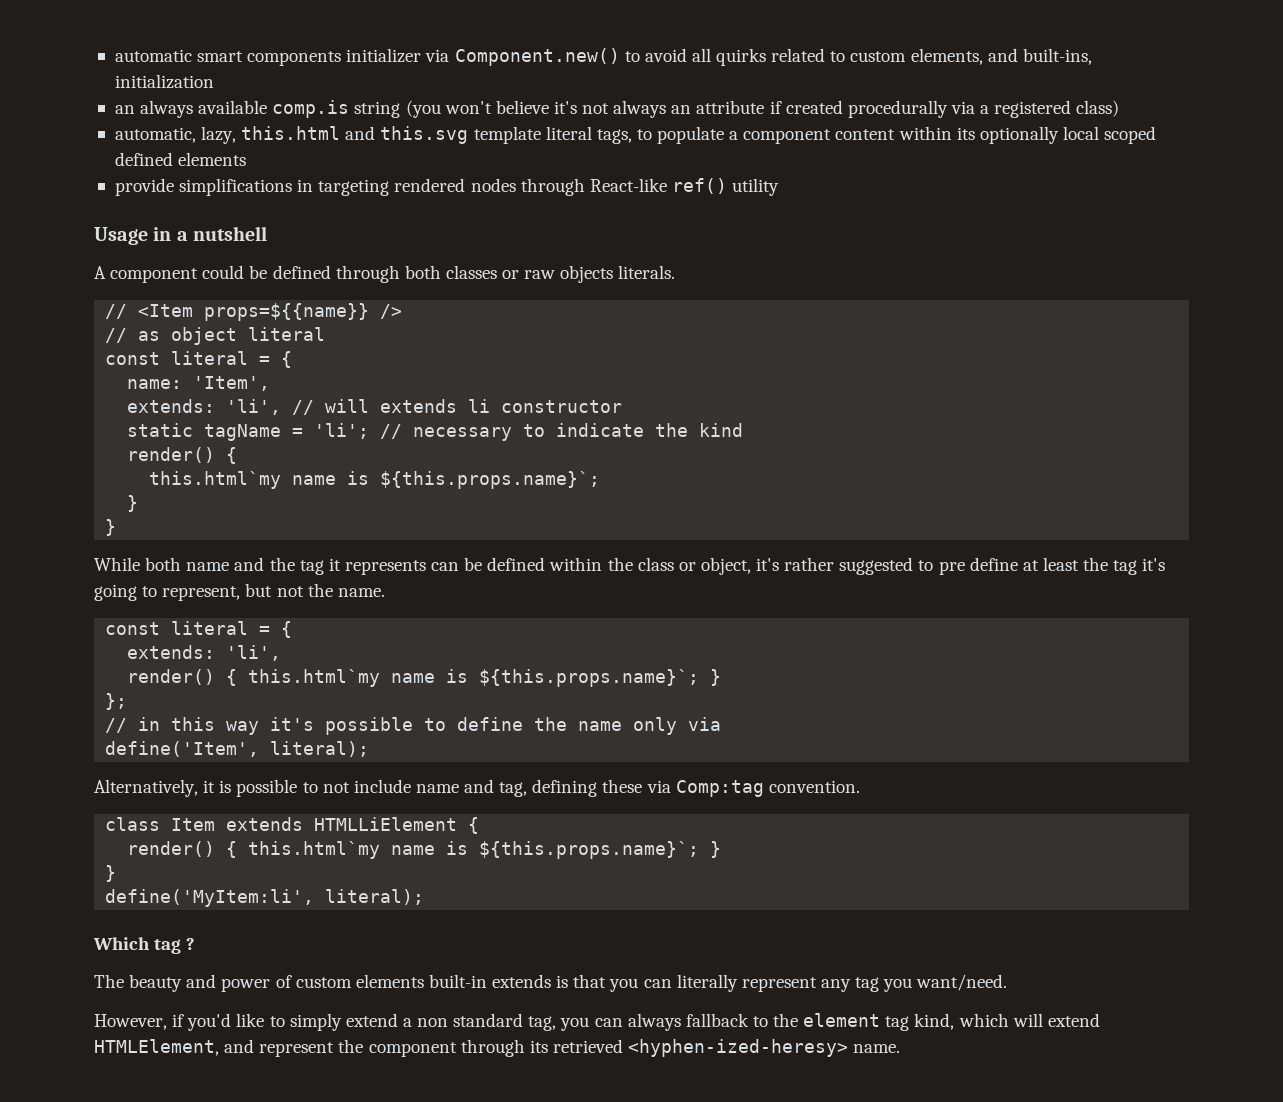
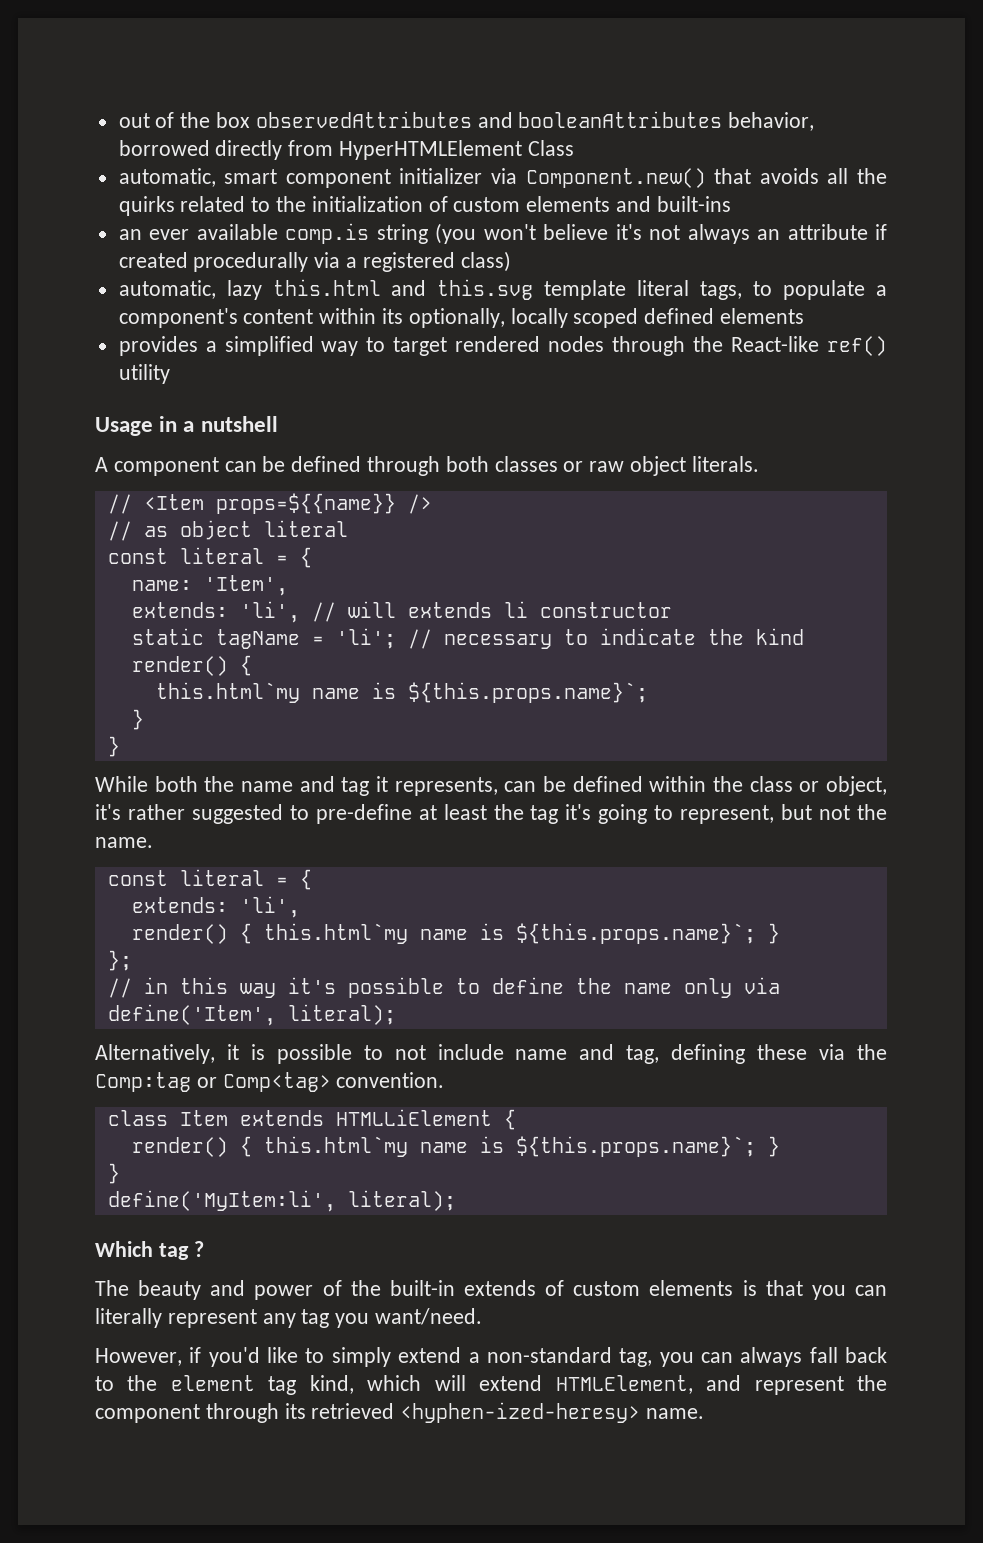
[114,48,1092,66] [114,74,214,89] [114,100,194,118] automatic smart components initializer via Component.new() to avoid all quirks related to custom elements, and built-ins, initialization // an always -> [118,111,815,131] [118,140,574,160] [118,168,887,188] [118,196,731,216] [118,229,190,240] out of the box observedAttributes and booleanAttributes behavior, borrowed directly from HyperHTMLElement Class // automatic, smart component initializer via Component.new() that avoids all the quirks related to the initialization of custom elements and built-ins // an ever
[201,126,237,144] lazy, -> [226,280,262,300] lazy
[743,129,832,144] component -> [118,308,238,328] component's
[979,126,1099,144] optionally local -> [408,308,568,328] optionally, locally
[114,178,390,196] provide simplifications in targeting -> [118,336,448,356] provides a simplified way to target
(585, 187) none -> [693,336,724,352] the
[202,265,245,279] could -> [224,461,257,472] can
[560,265,614,283] objects -> [630,456,687,476] object
[186,557,295,571] name and the -> [204,776,335,792] the name and
[344,560,426,575] represents -> [394,777,498,796] represents,
[938,557,1018,575] pre define -> [315,804,412,824] pre-define
[675,780,764,797] Comp:tag -> [856,1044,887,1060] [95,1072,331,1092] the Comp:tag or Comp<tag>
[295,974,552,988] custom elements built-in extends -> [350,1280,734,1296] the built-in extends of custom elements
[417,1013,524,1027] non standard -> [486,1347,612,1363] non-standard
[685,1013,749,1027] fallback -> [809,1347,888,1363] fall back

